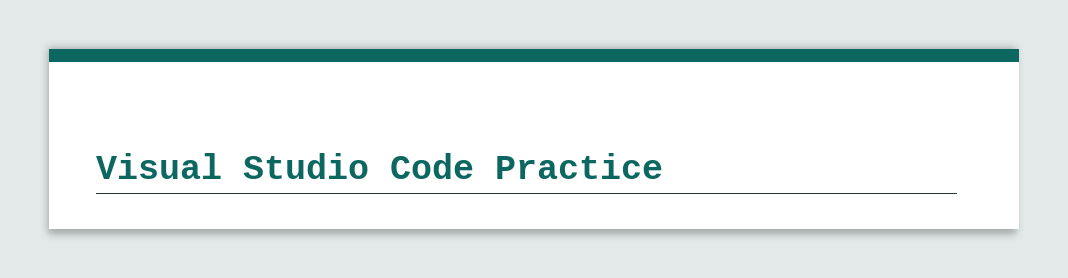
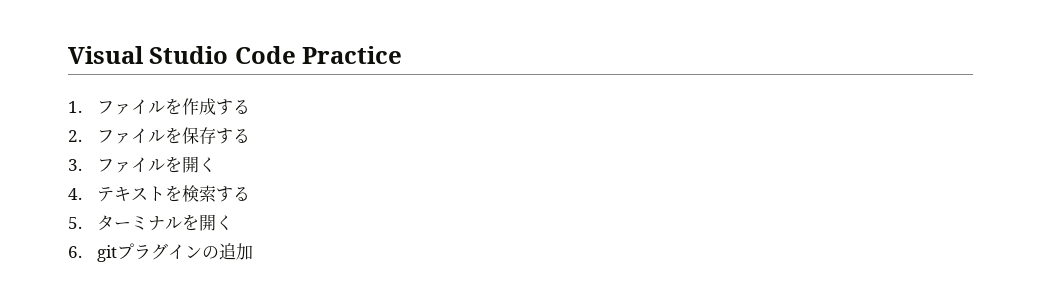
(663, 166) none -> [68,98,251,115] [68,127,251,144] [68,156,217,173] [68,185,251,202] [68,214,234,231] [68,243,254,262] // 1.ファイルを作成する // 2.ファイルを保存する // 3.ファイルを開く // 4.テキストを検索する // 5.ターミナルを開く // 6. gitプラグインの追加

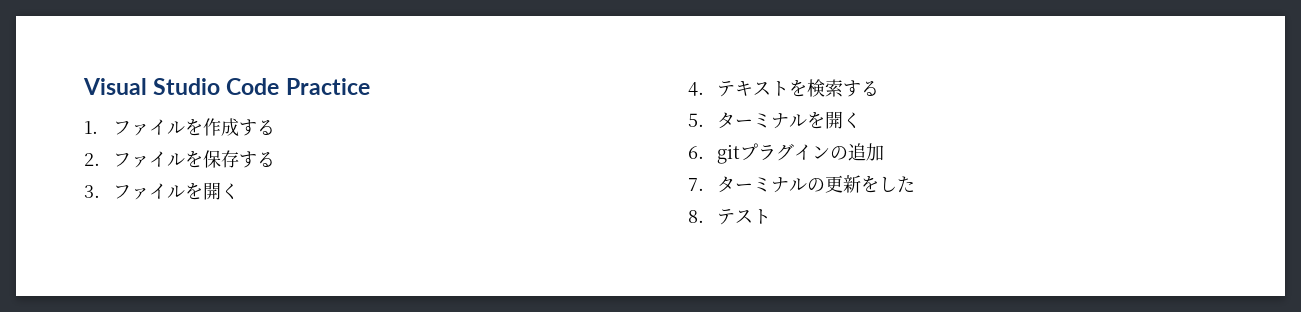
(254, 251) none -> [688,175,915,193] [688,209,771,225] // 7.ターミナルの更新をした // 8.テスト

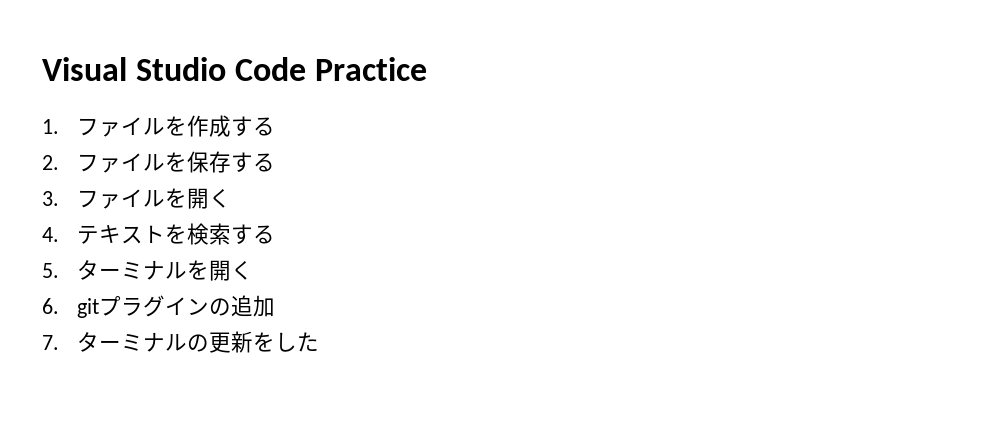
[688,209,771,225] // 8.テスト -> (319, 342) none

